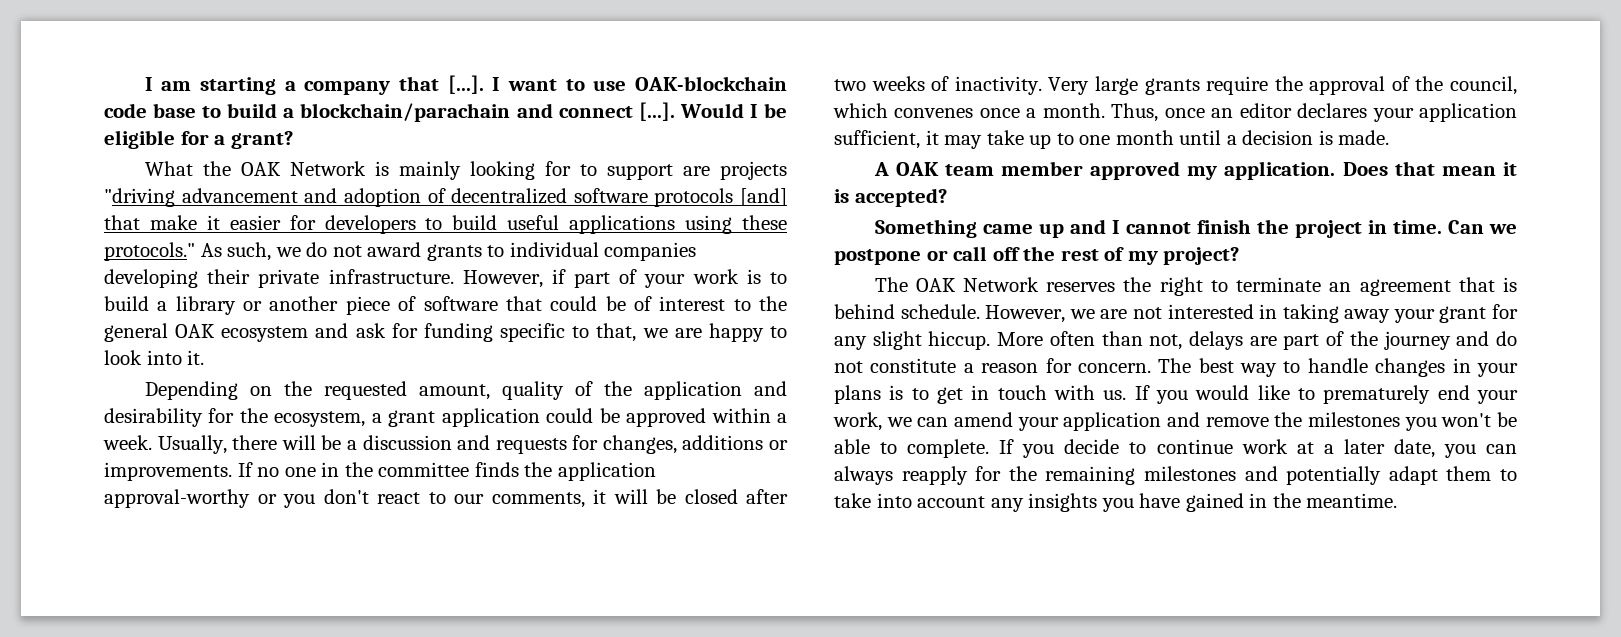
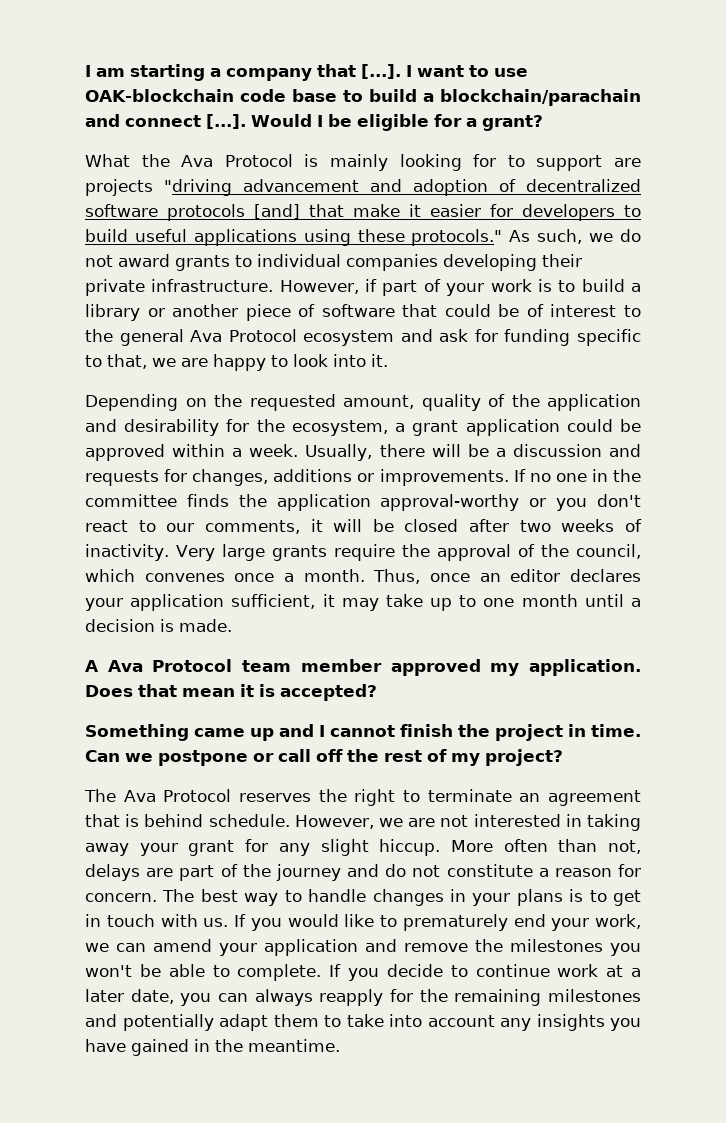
[240,161,366,176] OAK Network -> [181,154,293,167] Ava Protocol
[175,324,216,338] OAK -> [190,329,297,342] Ava Protocol
[895,162,939,176] OAK -> [107,659,233,672] Ava Protocol
[915,277,1040,292] OAK Network -> [123,789,232,802] Ava Protocol

